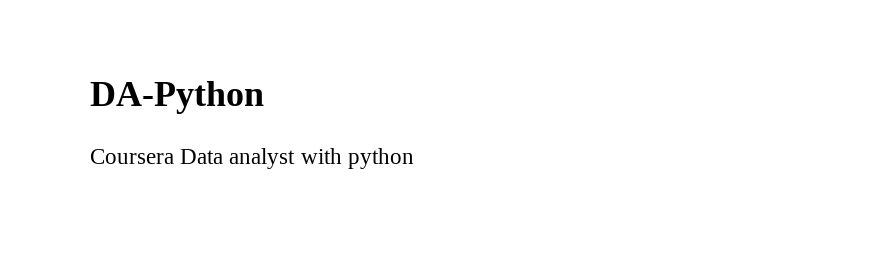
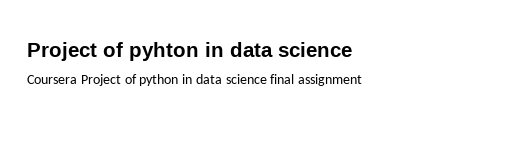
[90,81,264,114] [90,148,414,169] DA-Python // Coursera Data analyst with python -> [27,42,352,61] [27,74,363,86] Project of pyhton in data science // Coursera Project of python in data science final assignment

